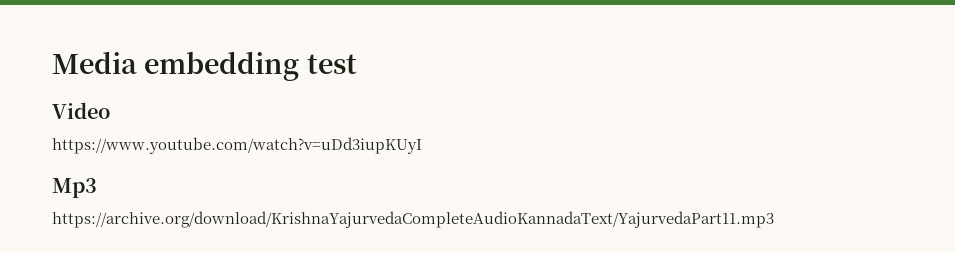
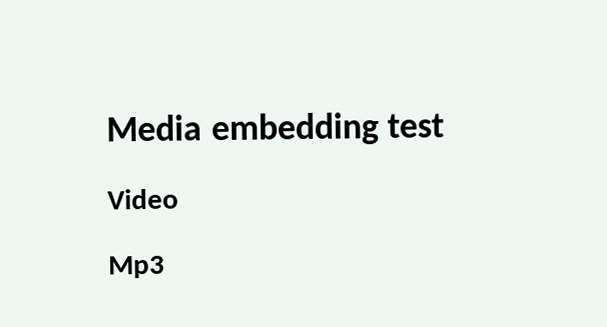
[52,137,422,154] // https://www.youtube.com/watch?v=uDd3iupKUyI -> (179, 199) none
[52,211,774,228] // https://archive.org/download/KrishnaYajurvedaCompleteAudioKannadaText/YajurvedaPart11.mp3 -> (165, 267) none

